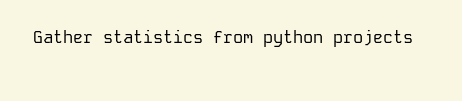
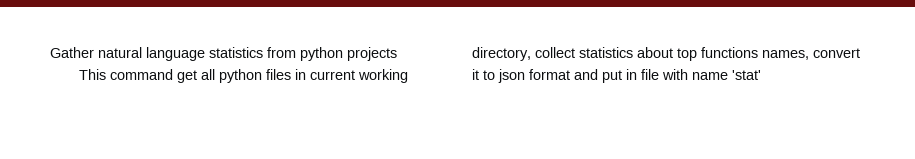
(93, 36) none -> [98,47,205,61] natural language
(413, 38) none -> [79,69,409,83] [472,47,860,61] [472,69,761,83] // This command get all python files in current working directory, collect statistics about top functions names, convert it to json format and put in file with name 'stat'

